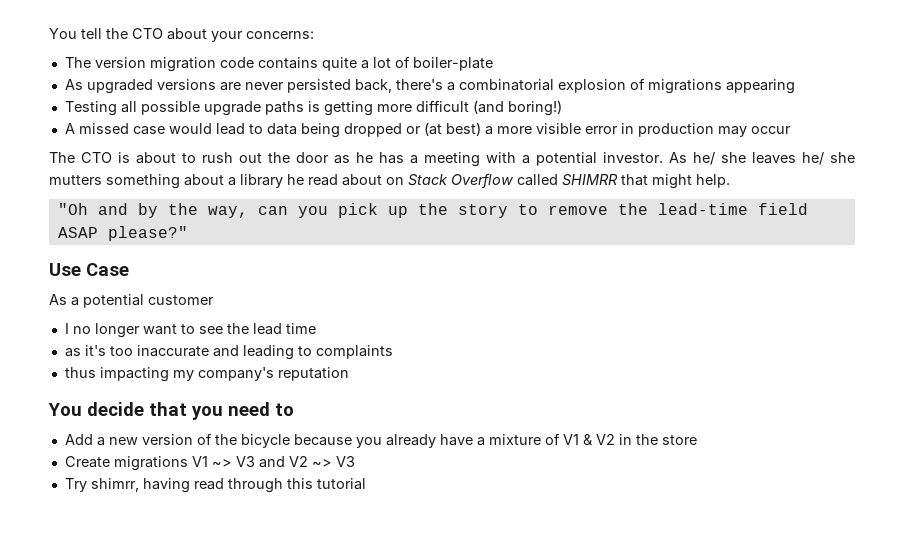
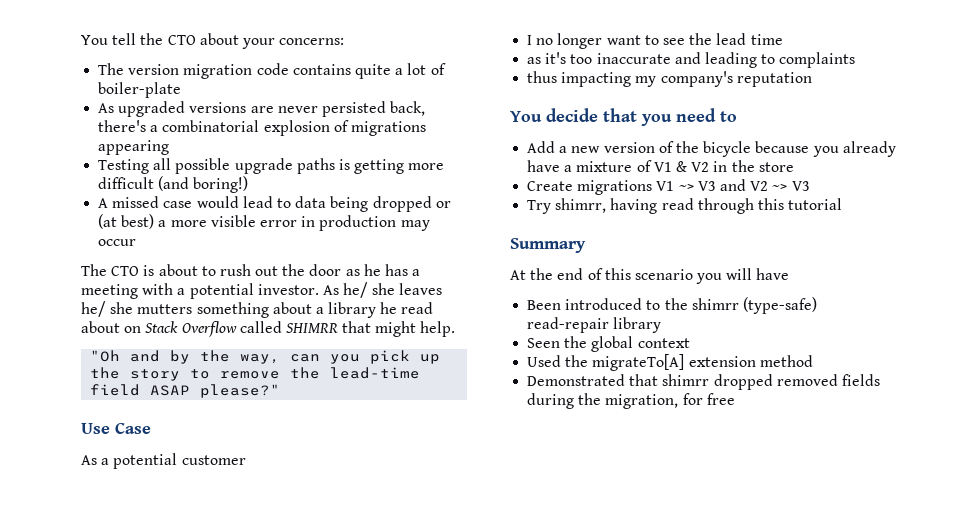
(366, 484) none -> [510,238,586,253] [510,268,790,284] [527,297,817,314] [527,317,662,333] [527,336,690,352] [527,354,813,371] [527,374,880,390] [527,393,735,409] // Summary // At the end of this scenario you will have // Been introduced to the shimrr (type-safe) read-repair library // Seen the global context // Used the migrateTo[A] extension method // Demonstrated that shimrr dropped removed fields during the migration, for free

